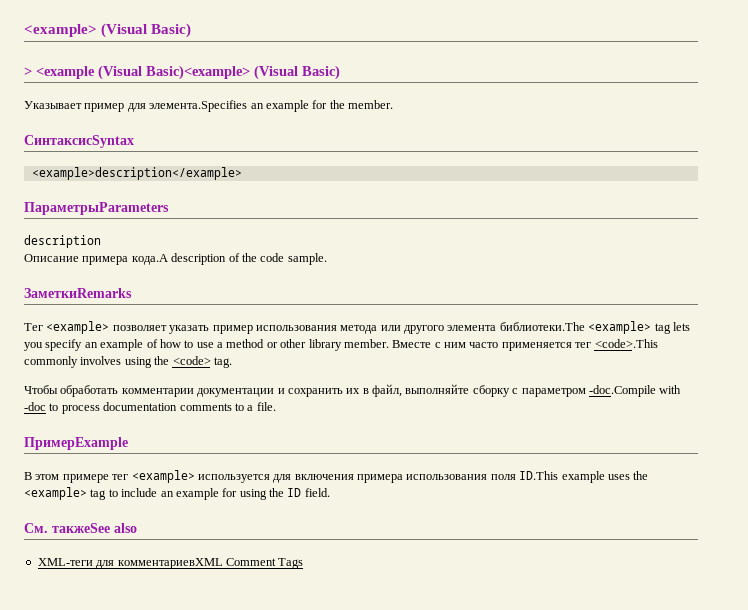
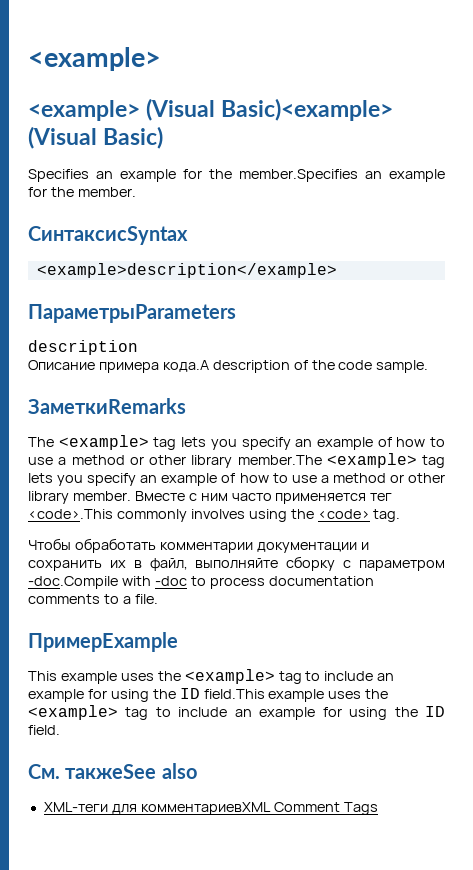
[24,23,192,38] [24,66,95,79] <example> (Visual Basic) // > <example -> [28,47,161,71] [28,100,140,121] <example> // <example>
[24,100,248,112] Указывает пример для элемента.Specifies -> [28,169,358,182] Specifies an example for the member.Specifies
[24,321,585,334] Тег <example> позволяет указать пример использования метода или другого элемента библиотеки.The -> [28,435,445,450] [28,455,322,468] The <example> tag lets you specify an example of how to use a method or other library member.The
[24,470,559,483] В этом примере тег <example> используется для включения примера использования поля ID.This -> [28,669,395,684] [28,688,265,702] This example uses the <example> tag to include an example for using the ID field.This

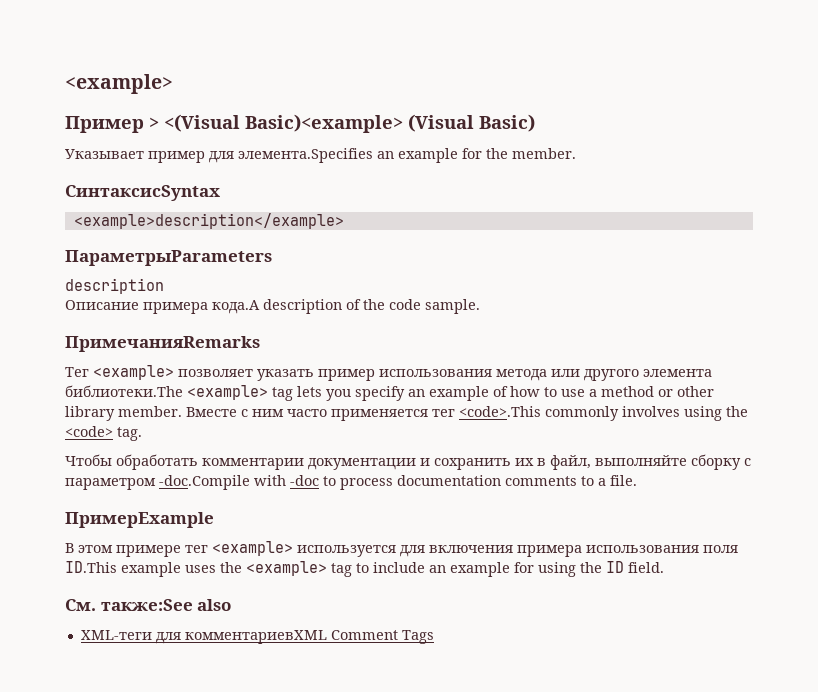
[28,98,216,121] <example> (Visual -> [65,114,240,133] Пример > <(Visual
[28,169,358,182] Specifies an example for the member.Specifies -> [65,148,373,163] Указывает пример для элемента.Specifies
[28,398,186,414] [28,435,445,450] [28,455,322,468] ЗаметкиRemarks // The <example> tag lets you specify an example of how to use a method or other library member.The -> [65,336,260,352] [65,365,712,381] [65,385,183,397] ПримечанияRemarks // Тег <example> позволяет указать пример использования метода или другого элемента библиотеки.The
[28,669,395,684] [28,688,265,702] This example uses the <example> tag to include an example for using the ID field.This -> [65,541,738,557] [65,561,117,573] В этом примере тег <example> используется для включения примера использования поля ID.This
[65,764,157,779] такжеSee -> [100,599,193,611] также:See

